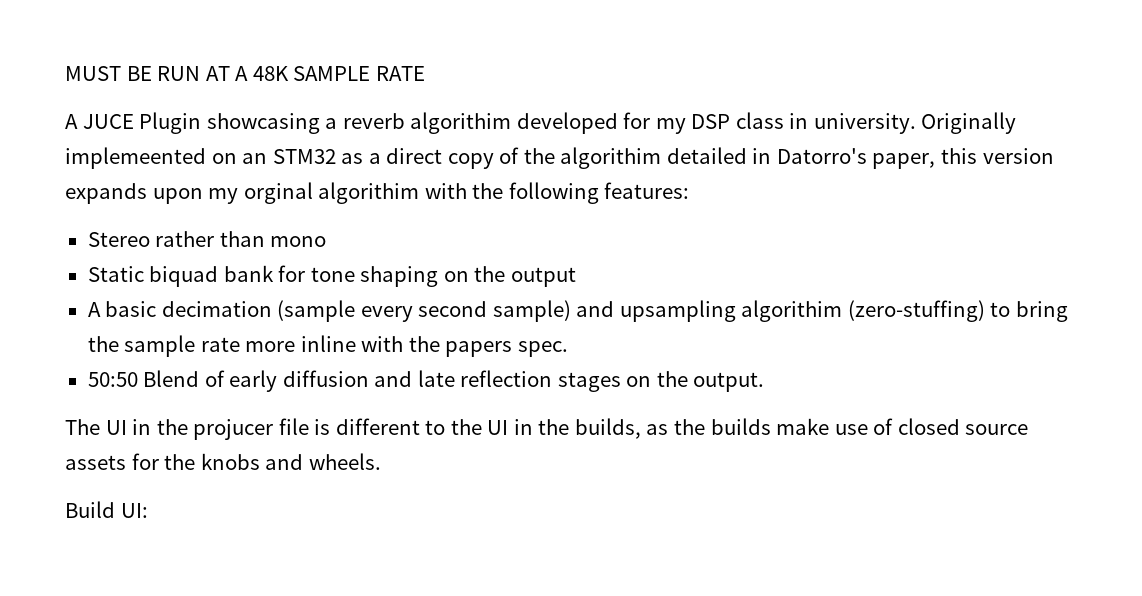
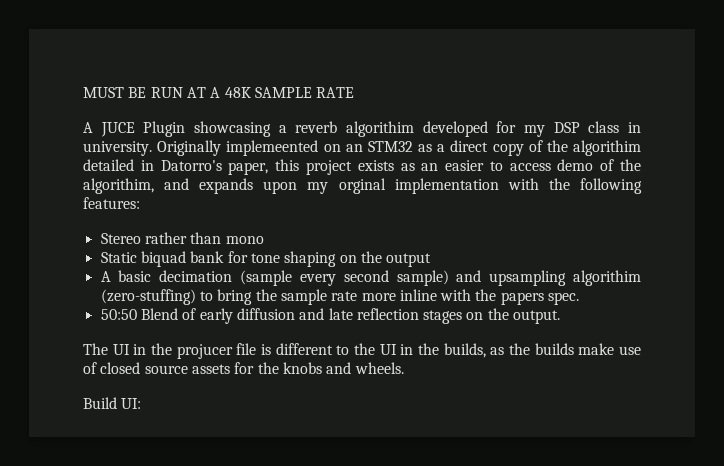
[982,148,1054,164] version -> [305,159,641,175] [83,178,190,194] project exists as an easier to access demo of the algorithim, and
[318,182,420,204] algorithim -> [394,178,499,194] implementation

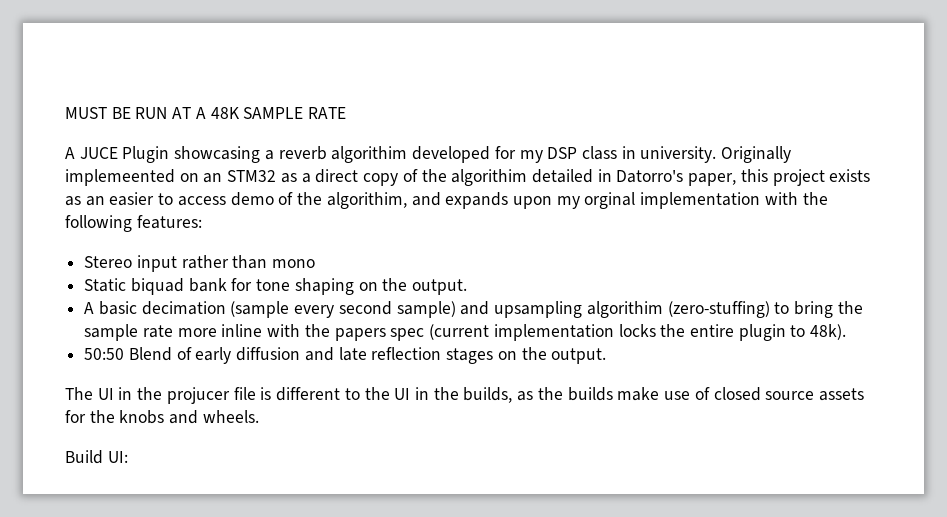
(141, 238) none -> [136,255,177,272] input
[386,253,432,267] output -> [412,279,468,295] output.
[548,292,580,305] spec. -> [390,324,847,341] spec (current implementation locks the entire plugin to 48k).

